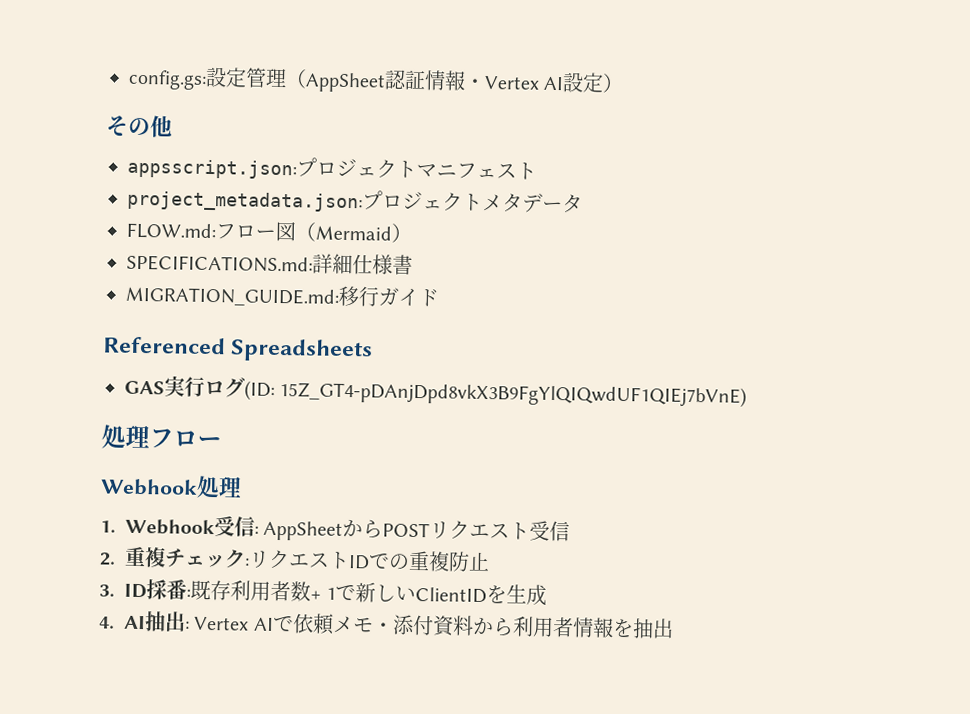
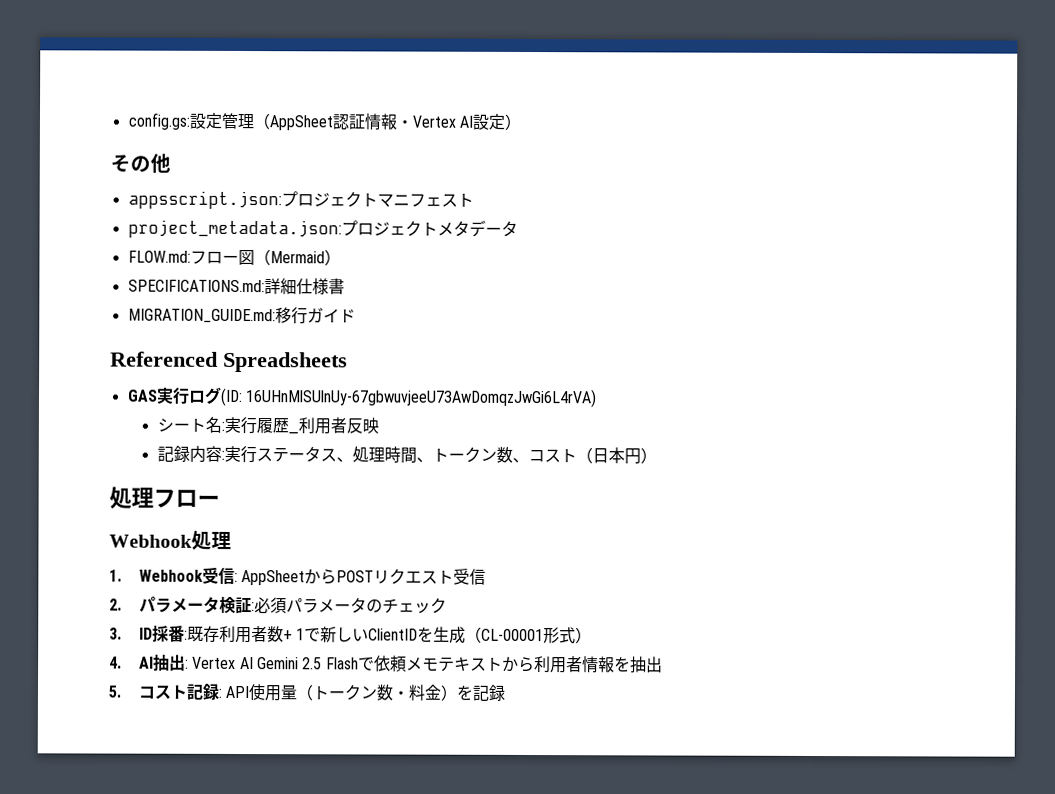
[279,381,748,408] 15Z_GT4-pDAnjDpd8vkX3B9FgYlQIQwdUF1QIEj7bVnE) -> [244,388,597,408] [156,416,379,435] [156,445,657,465] 16UHnMlSUlnUy-67gbwuvjeeU73AwDomqzJwGi6L4rVA) // シート名:実行履歴_利用者反映 // 記録内容:実行ステータス、処理時間、トークン数、コスト（日本円）
[124,546,490,572] 重複チェック:リクエストIDでの重複防止 -> [139,595,448,615] パラメータ検証:必須パラメータのチェック
(548, 595) none -> [465,626,593,644] （CL-00001形式）
[272,613,474,637] で依頼メモ・添付資料 -> [256,655,503,672] Gemini 2.5 Flashで依頼メモテキスト
(674, 628) none -> [108,682,506,702] // 5.コスト記録: API使用量（トークン数・料金）を記録

